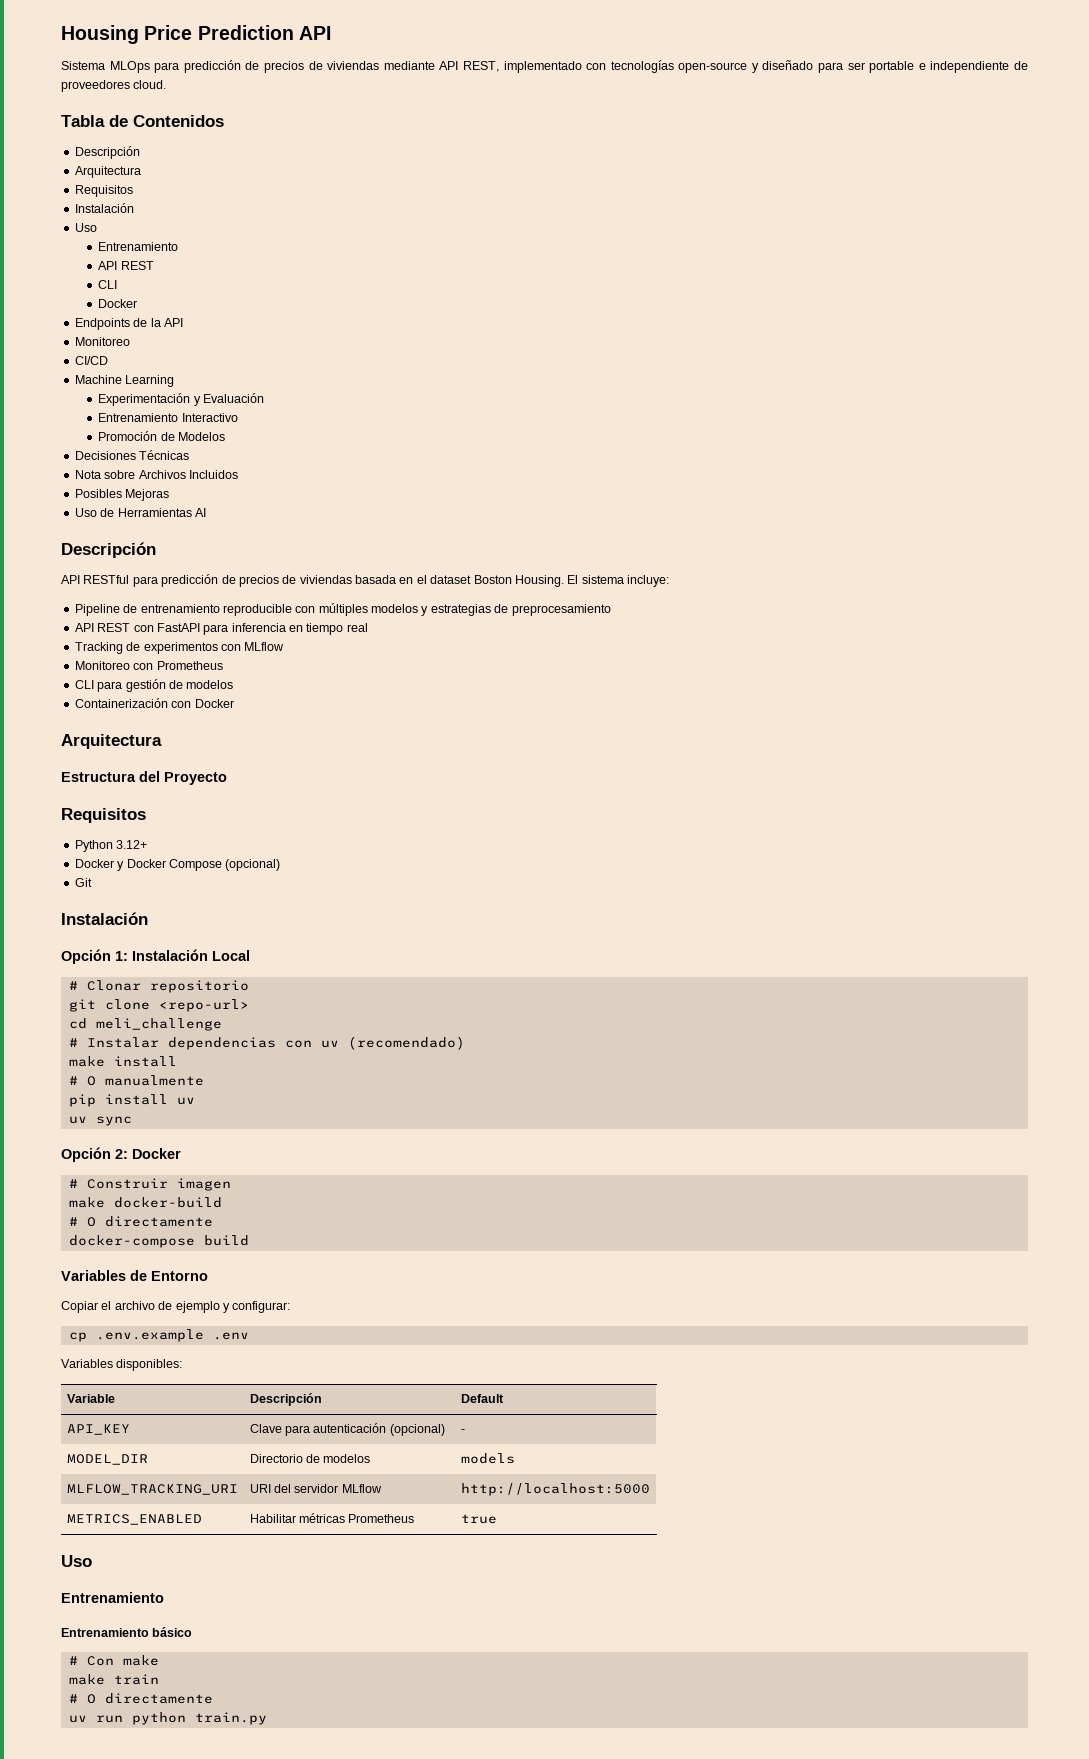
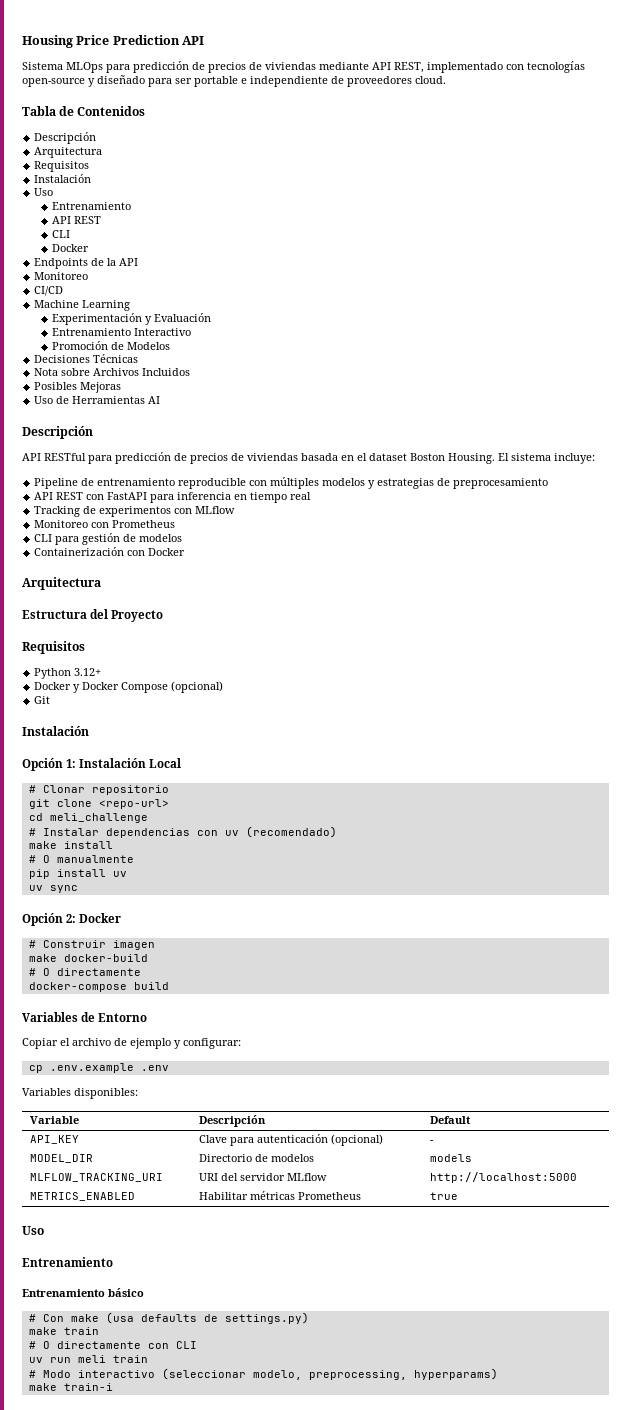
(159, 1660) none -> [105,1312,309,1324] (usa defaults de settings.py)
(213, 1698) none -> [147,1341,197,1349] con CLI
[131,1712,267,1725] python train.py -> [77,1355,148,1363] [28,1368,498,1380] [28,1383,113,1391] meli train // # Modo interactivo (seleccionar modelo, preprocessing, hyperparams) // make train-i

